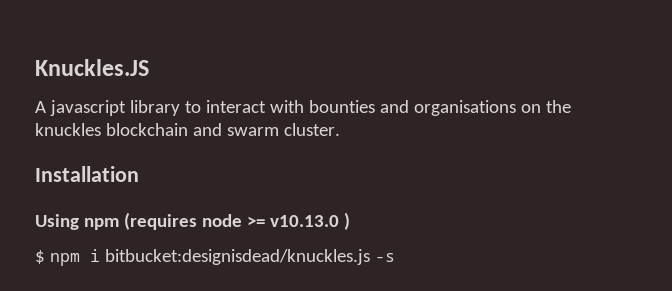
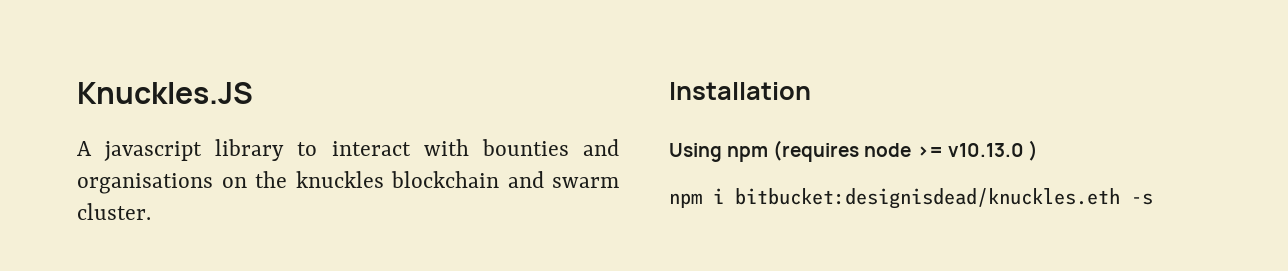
[35,250,45,264] $ -> (1038, 150) none
[104,249,370,265] bitbucket:designisdead/knuckles.js -> [735,188,1120,209] bitbucket:designisdead/knuckles.eth

